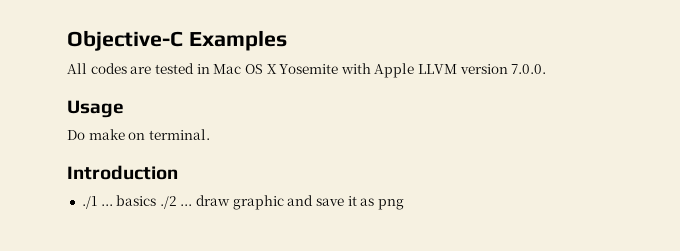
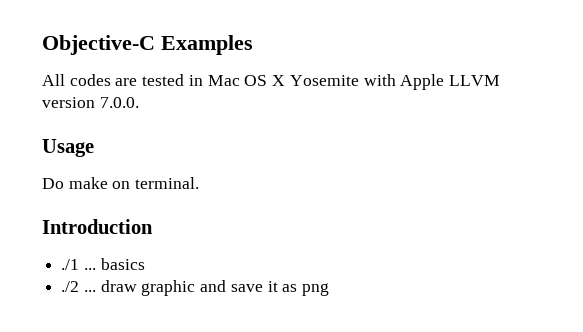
(157, 200) none -> (145, 264) //

